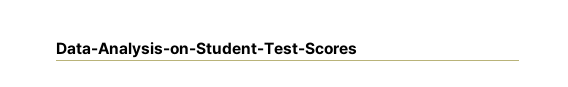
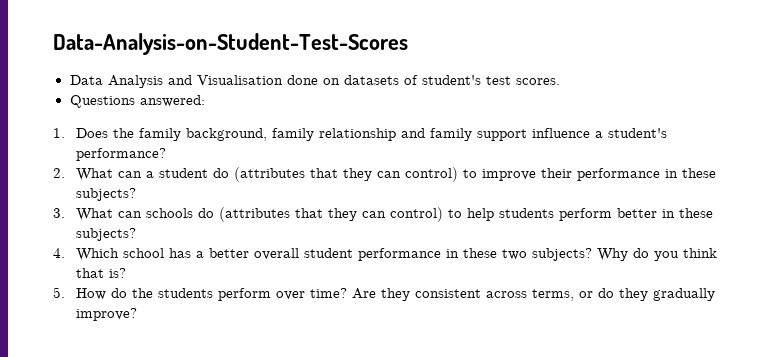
(357, 50) none -> [69,75,560,88] [69,95,205,108] [53,128,668,141] [76,148,167,161] [53,167,717,182] [76,188,137,201] [53,207,714,222] [76,228,137,241] [53,248,718,261] [76,268,127,278] [53,287,716,301] [76,308,138,321] // Data Analysis and Visualisation done on datasets of student's test scores. // Questions answered: // 1. Does the family background, family relationship and family support influence a student's performance? // 2. What can a student do (attributes that they can control) to improve their performance in these subjects? // 3. What can schools do (attributes that they can control) to help students perform better in these subjects? // 4. Which school has a better overall student performance in these two subjects? Why do you think that is? // 5. How do the students perform over time? Are they consistent across terms, or do they gradually improve?

